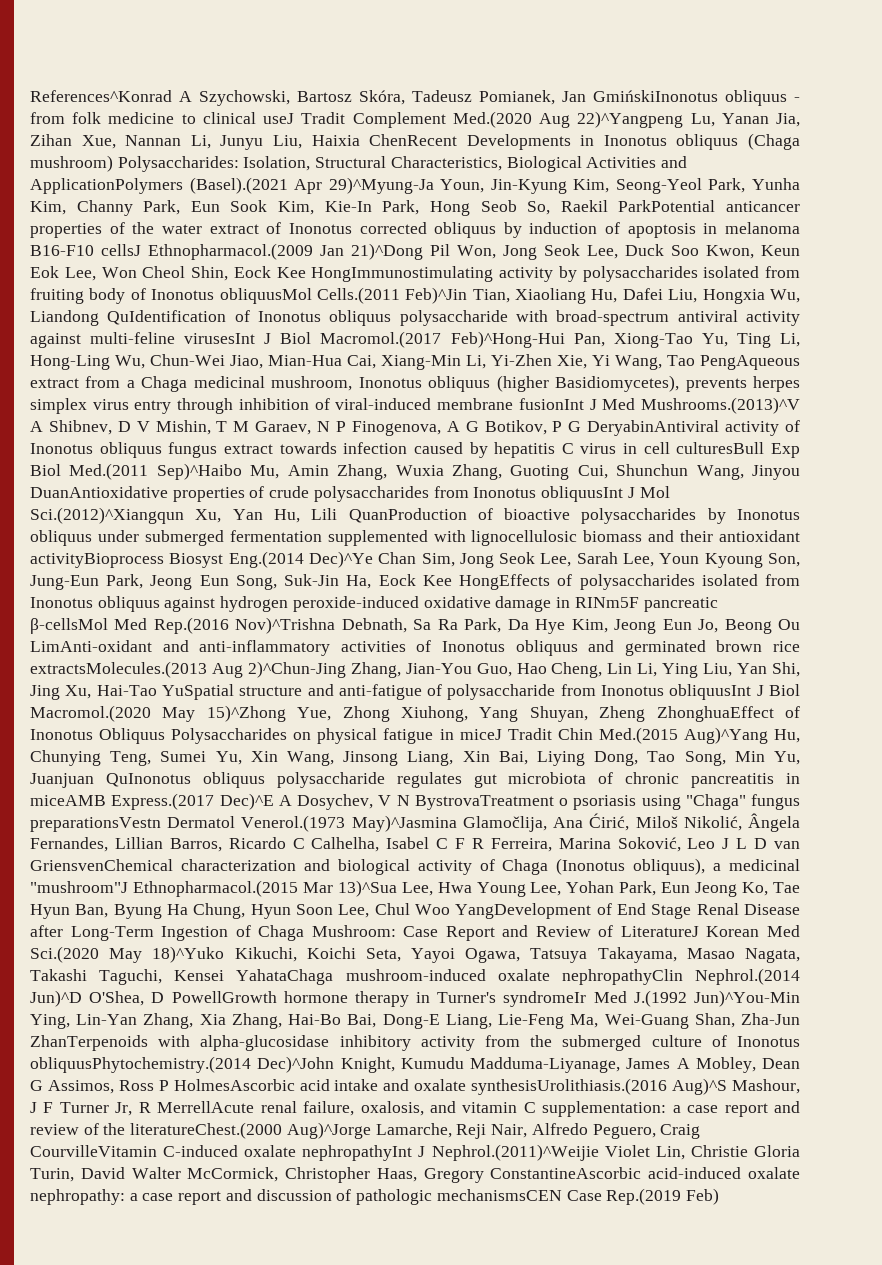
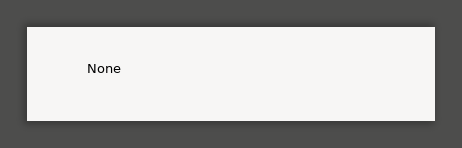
[30,90,800,106] [30,111,801,128] [30,133,801,150] [30,155,688,172] [30,177,800,194] [30,200,801,216] [30,222,800,238] [30,243,800,260] [30,266,800,282] [30,287,800,304] [30,310,801,326] [30,331,801,348] [30,354,800,370] [30,375,800,392] [30,397,801,414] [30,420,801,436] [30,442,800,458] [30,463,800,480] [30,486,670,502] [30,507,800,524] [30,530,800,546] [30,551,800,568] [30,574,801,590] [30,596,718,612] [30,617,800,634] [30,640,801,656] [30,661,800,678] [30,684,800,700] [30,705,800,722] [30,727,800,744] [30,750,801,766] [30,772,800,788] [30,793,800,810] [30,813,800,832] [30,837,800,852] [30,858,800,875] [30,880,800,897] [30,903,801,919] [30,925,801,941] [30,946,800,963] [30,968,800,985] [30,990,800,1007] [30,1013,801,1029] [30,1035,801,1051] [30,1056,800,1073] [30,1078,800,1095] [30,1101,800,1117] [30,1122,701,1139] [30,1144,800,1161] [30,1167,800,1183] [30,1188,719,1205] References^Konrad A Szychowski, Bartosz Skóra, Tadeusz Pomianek, Jan GmińskiInonotus obliquus - from folk medicine to clinical useJ Tradit Complement Med.(2020 Aug 22)^Yangpeng Lu, Yanan Jia, Zihan Xue, Nannan Li, Junyu Liu, Haixia ChenRecent Developments in Inonotus obliquus (Chaga mushroom) Polysaccharides: Isolation, Structural Characteristics, Biological Activities and ApplicationPolymers (Basel).(2021 Apr 29)^Myung-Ja Youn, Jin-Kyung Kim, Seong-Yeol Park, Yunha Kim, Channy Park, Eun Sook Kim, Kie-In Park, Hong Seob So, Raekil ParkPotential anticancer properties of the water extract of Inonotus corrected obliquus by induction of apoptosis in melanoma B16-F10 cellsJ Ethnopharmacol.(2009 Jan 21)^Dong Pil Won, Jong Seok Lee, Duck Soo Kwon, Keun Eok Lee, Won Cheol Shin, Eock Kee HongImmunostimulating activity by polysaccharides isolated from fruiting body of Inonotus obliquusMol Cells.(2011 Feb)^Jin Tian, Xiaoliang Hu, Dafei Liu, Hongxia Wu, Liandong QuIdentification of Inonotus obliquus polysaccharide with broad-spectrum antiviral activity against multi-feline virusesInt J Biol Macromol.(2017 Feb)^Hong-Hui Pan, Xiong-Tao Yu, Ting Li, Hong-Ling Wu, Chun-Wei Jiao, Mian-Hua Cai, Xiang-Min Li, Yi-Zhen Xie, Yi Wang, Tao PengAqueous extract from a Chaga medicinal mushroom, Inonotus obliquus (higher Basidiomycetes), prevents herpes simplex virus entry through inhibition of viral-induced membrane fusionInt J Med Mushrooms.(2013)^V A Shibnev, D V Mishin, T M Garaev, N P Finogenova, A G Botikov, P G DeryabinAntiviral activity of Inonotus obliquus fungus extract towards infection caused by hepatitis C virus in cell culturesBull Exp Biol Med.(2011 Sep)^Haibo Mu, Amin Zhang, Wuxia Zhang, Guoting Cui, Shunchun Wang, Jinyou DuanAntioxidative properties of crude polysaccharides from Inonotus obliquusInt J Mol Sci.(2012)^Xiangqun Xu, Yan Hu, Lili QuanProduction of bioactive polysaccharides by Inonotus obliquus under submerged fermentation supplemented with lignocellulosic biomass and their antioxidant activityBioprocess Biosyst Eng.(2014 Dec)^Ye Chan Sim, Jong Seok Lee, Sarah Lee, Youn Kyoung Son, Jung-Eun Park, Jeong Eun Song, Suk-Jin Ha, Eock Kee HongEffects of polysaccharides isolated from Inonotus obliquus against hydrogen peroxide-induced oxidative damage in RINm5F pancreatic β-cellsMol Med Rep.(2016 Nov)^Trishna Debnath, Sa Ra Park, Da Hye Kim, Jeong Eun Jo, Beong Ou LimAnti-oxidant and anti-inflammatory activities of Inonotus obliquus and germinated brown rice extractsMolecules.(2013 Aug 2)^Chun-Jing Zhang, Jian-You Guo, Hao Cheng, Lin Li, Ying Liu, Yan Shi, Jing Xu, Hai-Tao YuSpatial structure and anti-fatigue of polysaccharide from Inonotus obliquusInt J Biol Macromol.(2020 May 15)^Zhong Yue, Zhong Xiuhong, Yang Shuyan, Zheng ZhonghuaEffect of Inonotus Obliquus Polysaccharides on physical fatigue in miceJ Tradit Chin Med.(2015 Aug)^Yang Hu, Chunying Teng, Sumei Yu, Xin Wang, Jinsong Liang, Xin Bai, Liying Dong, Tao Song, Min Yu, Juanjuan QuInonotus obliquus polysaccharide regulates gut microbiota of chronic pancreatitis in miceAMB Express.(2017 Dec)^E A Dosychev, V N BystrovaTreatment o psoriasis using "Chaga" fungus preparationsVestn Dermatol Venerol.(1973 May)^Jasmina Glamočlija, Ana Ćirić, Miloš Nikolić, Ângela Fernandes, Lillian Barros, Ricardo C Calhelha, Isabel C F R Ferreira, Marina Soković, Leo J L D van GriensvenChemical characterization and biological activity of Chaga (Inonotus obliquus), a medicinal "mushroom"J Ethnopharmacol.(2015 Mar 13)^Sua Lee, Hwa Young Lee, Yohan Park, Eun Jeong Ko, Tae Hyun Ban, Byung Ha Chung, Hyun Soon Lee, Chul Woo YangDevelopment of End Stage Renal Disease after Long-Term Ingestion of Chaga Mushroom: Case Report and Review of LiteratureJ Korean Med Sci.(2020 May 18)^Yuko Kikuchi, Koichi Seta, Yayoi Ogawa, Tatsuya Takayama, Masao Nagata, Takashi Taguchi, Kensei YahataChaga mushroom-induced oxalate nephropathyClin Nephrol.(2014 Jun)^D O'Shea, D PowellGrowth hormone therapy in Turner's syndromeIr Med J.(1992 Jun)^You-Min Ying, Lin-Yan Zhang, Xia Zhang, Hai-Bo Bai, Dong-E Liang, Lie-Feng Ma, Wei-Guang Shan, Zha-Jun ZhanTerpenoids with alpha-glucosidase inhibitory activity from the submerged culture of Inonotus obliquusPhytochemistry.(2014 Dec)^John Knight, Kumudu Madduma-Liyanage, James A Mobley, Dean G Assimos, Ross P HolmesAscorbic acid intake and oxalate synthesisUrolithiasis.(2016 Aug)^S Mashour, J F Turner Jr, R MerrellAcute renal failure, oxalosis, and vitamin C supplementation: a case report and review of the literatureChest.(2000 Aug)^Jorge Lamarche, Reji Nair, Alfredo Peguero, Craig CourvilleVitamin C-induced oxalate nephropathyInt J Nephrol.(2011)^Weijie Violet Lin, Christie Gloria Turin, David Walter McCormick, Christopher Haas, Gregory ConstantineAscorbic acid-induced oxalate nephropathy: a case report and discussion of pathologic mechanismsCEN Case Rep.(2019 Feb) -> [87,64,121,73] None

